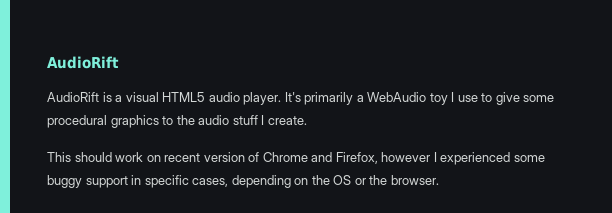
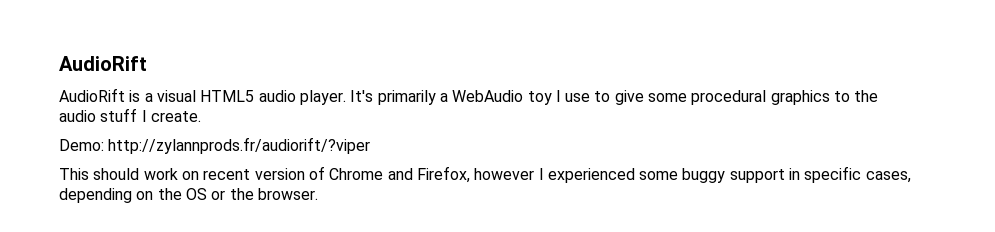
(307, 120) none -> [59,137,371,154] // Demo: http://zylannprods.fr/audiorift/?viper

